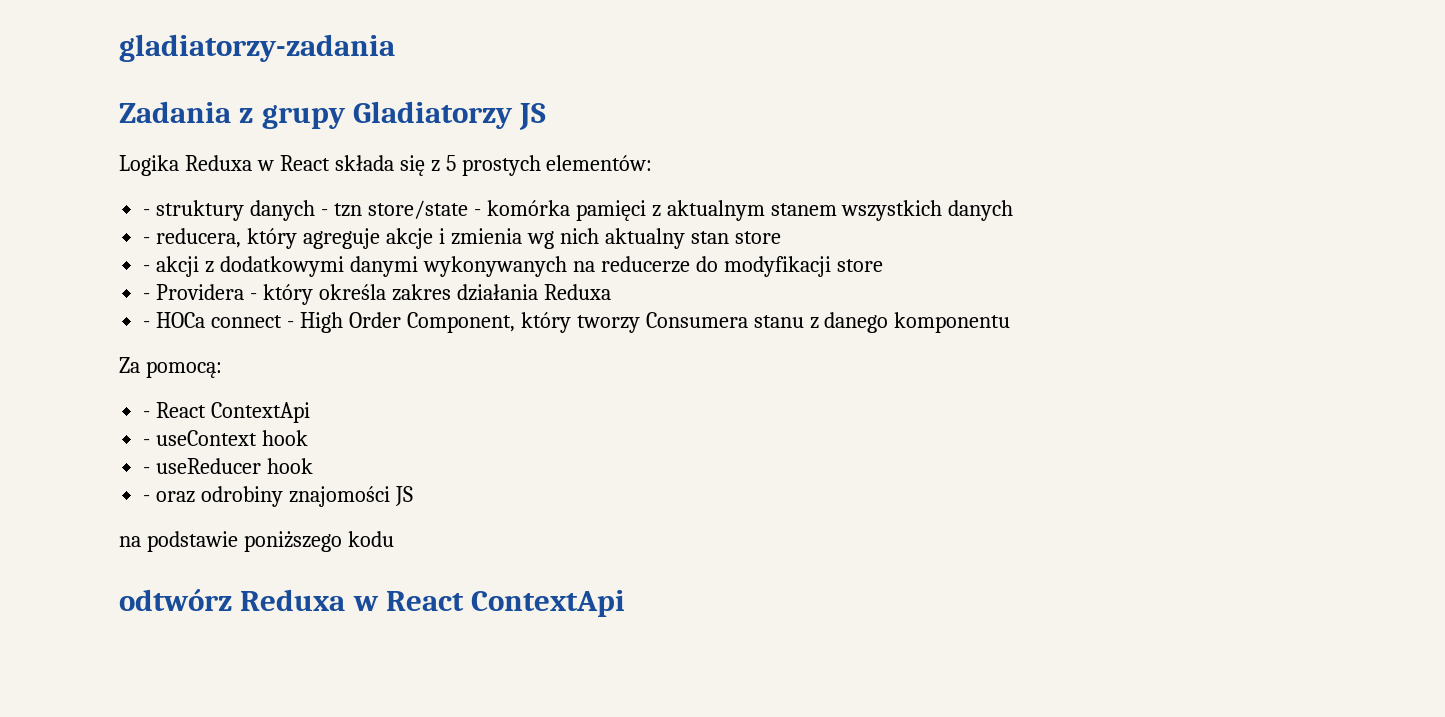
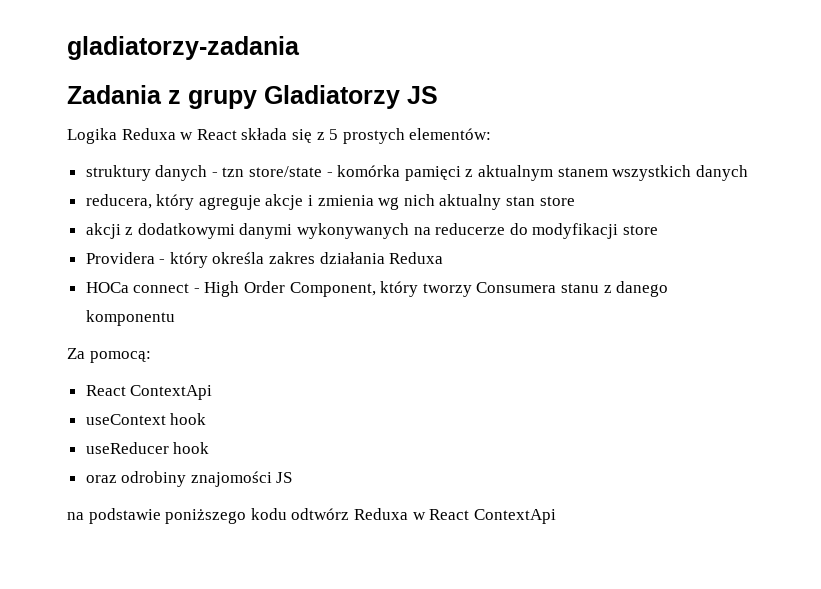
[143,209,151,216] - -> (492, 134) none
[143,237,151,244] - -> (748, 173) none
[143,265,151,272] - -> (575, 201) none
[143,293,151,300] - -> (659, 230) none
[143,321,151,328] - -> (444, 258) none
[143,411,151,418] - -> (151, 357) none
[143,439,151,446] - -> (213, 392) none
[143,467,151,474] - -> (207, 419) none
[143,495,151,502] - -> (210, 448) none
(394, 539) // -> (287, 514) none

